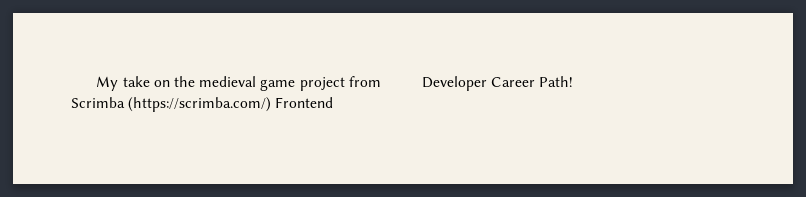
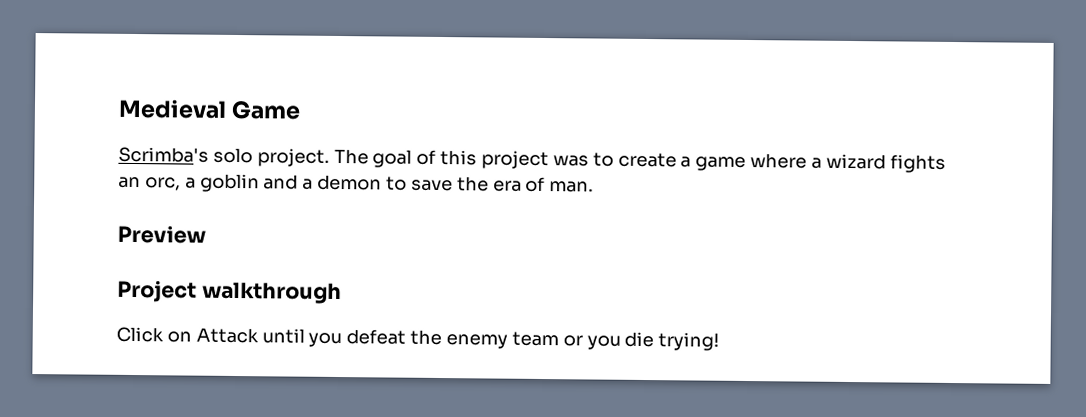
[96,76,381,91] [71,97,334,112] [422,76,574,91] My take on the medieval game project from Scrimba (https://scrimba.com/) Frontend Developer Career Path! -> [118,98,302,120] [118,146,946,173] [118,173,595,193] [117,224,206,244] [117,279,342,305] [116,326,720,351] Medieval Game // Scrimba's solo project. The goal of this project was to create a game where a wizard fights an orc, a goblin and a demon to save the era of man. // Preview // Project walkthrough // Click on Attack until you defeat the enemy team or you die trying!

